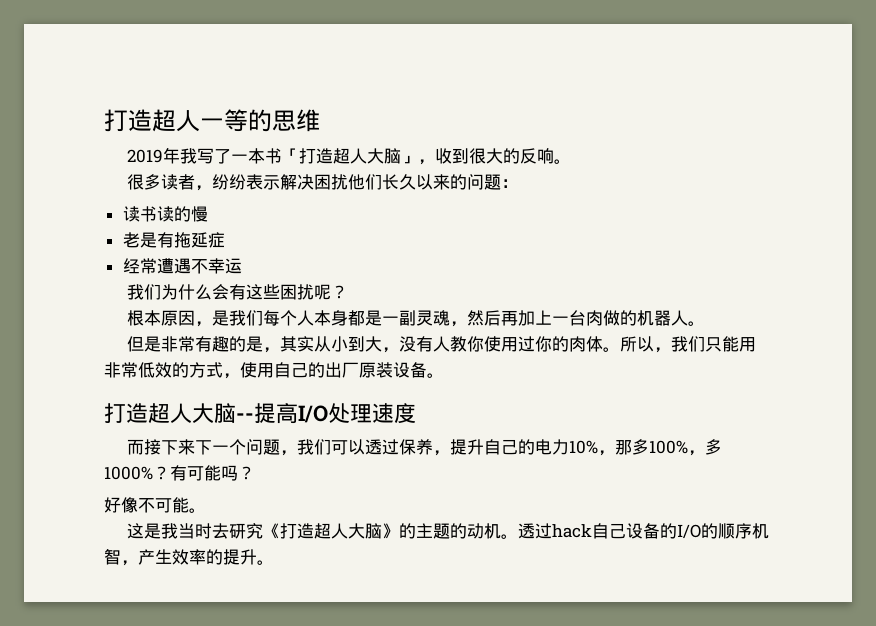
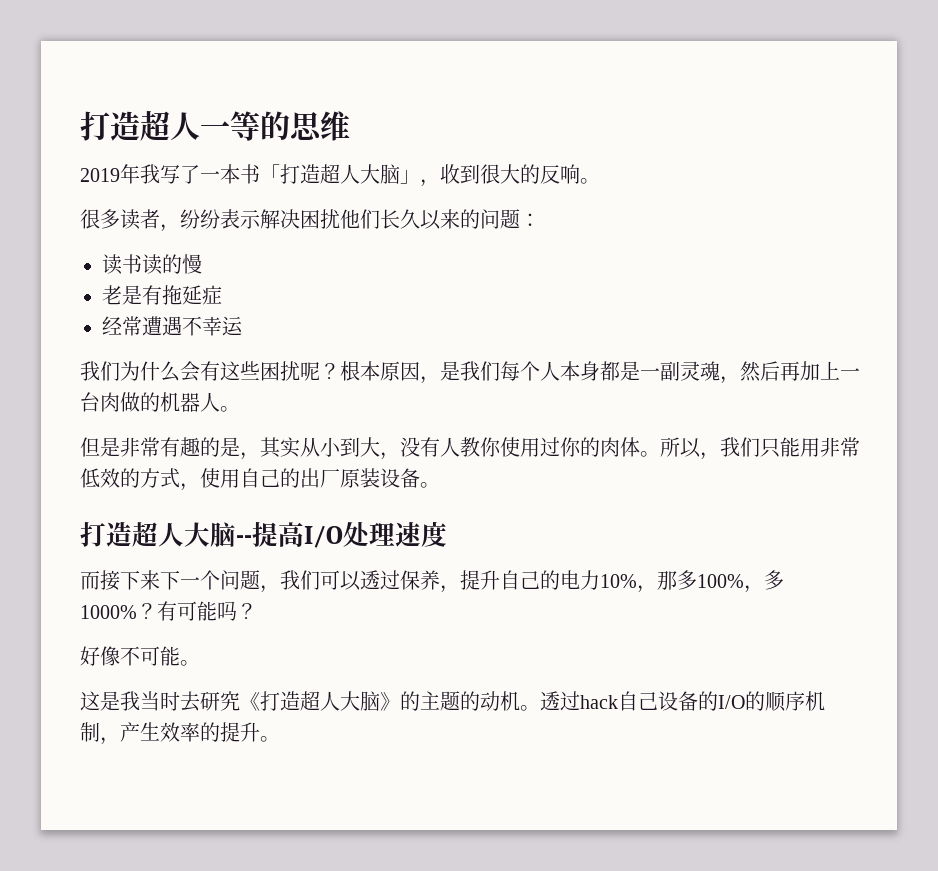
(348, 292) // -> (340, 371) none
[104,548,121,565] 智 -> [80,722,100,742] 制

